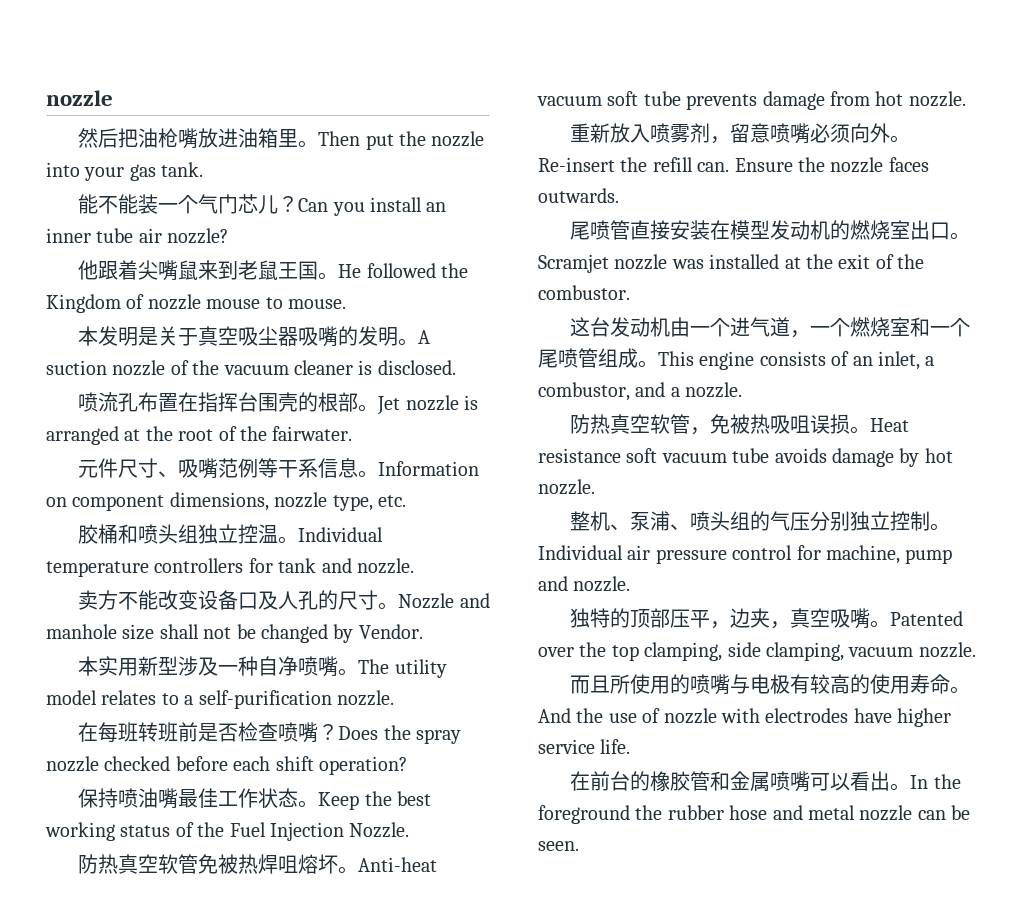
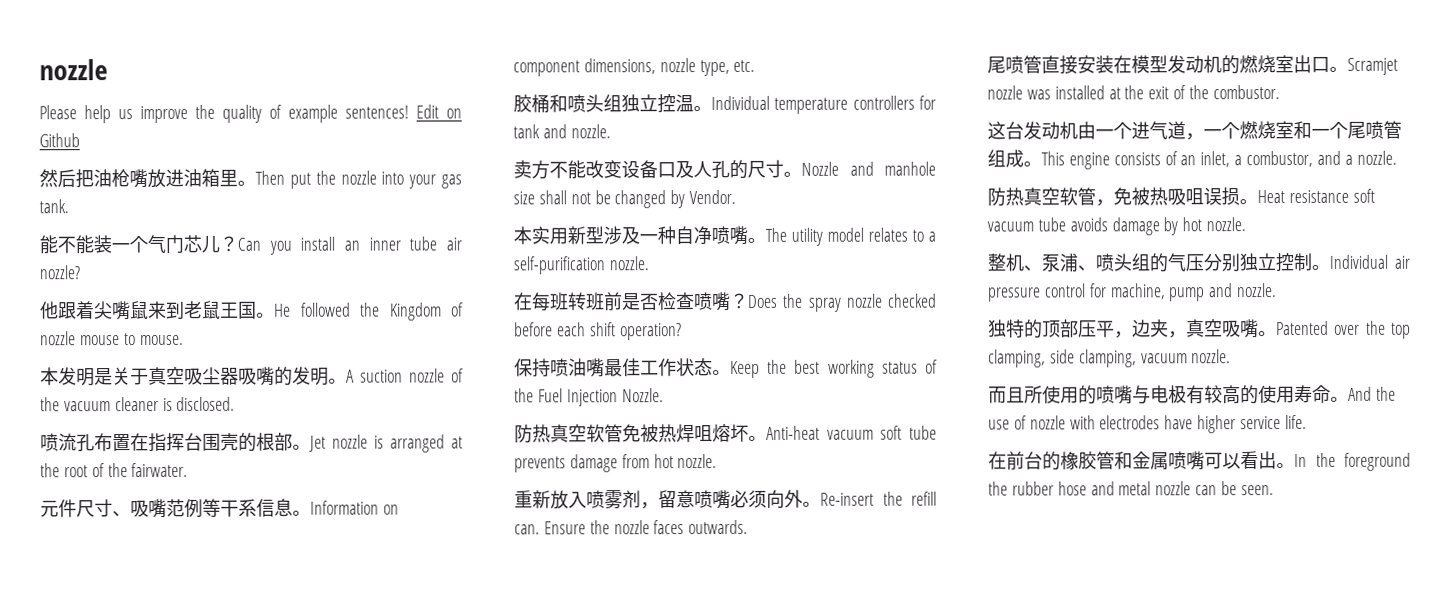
[46,90,113,106] nozzle -> [39,59,108,81] [39,104,462,124] [39,133,80,148] nozzle // Please help us improve the quality of example sentences! Edit on Github

